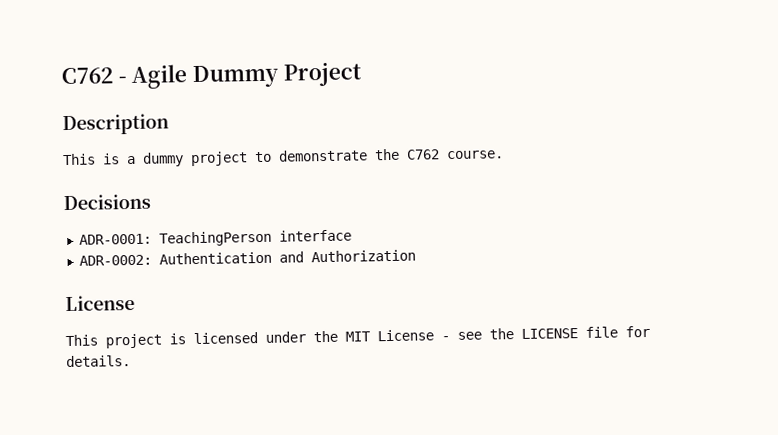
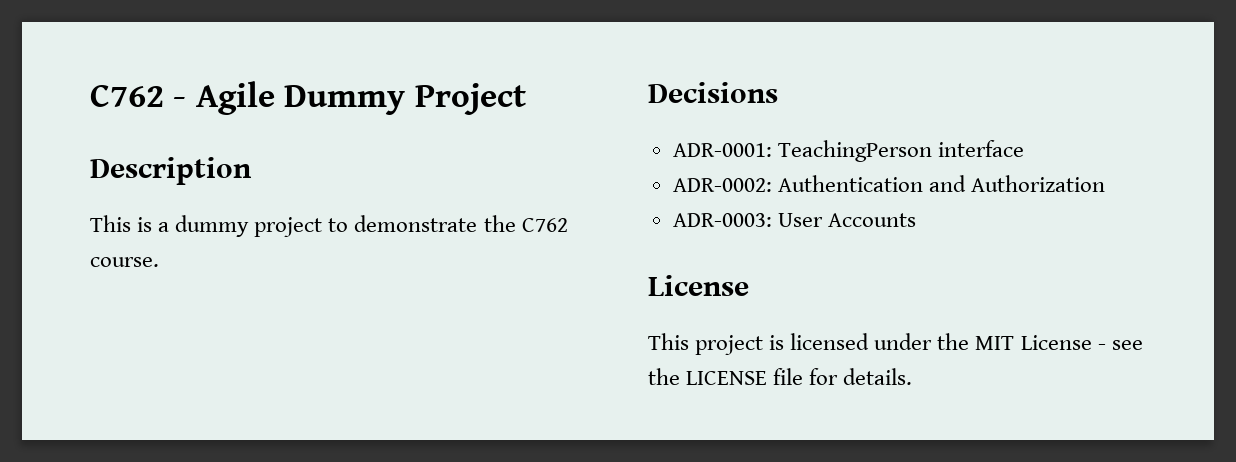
(416, 256) none -> [672,213,916,227] // ADR-0003: User Accounts

